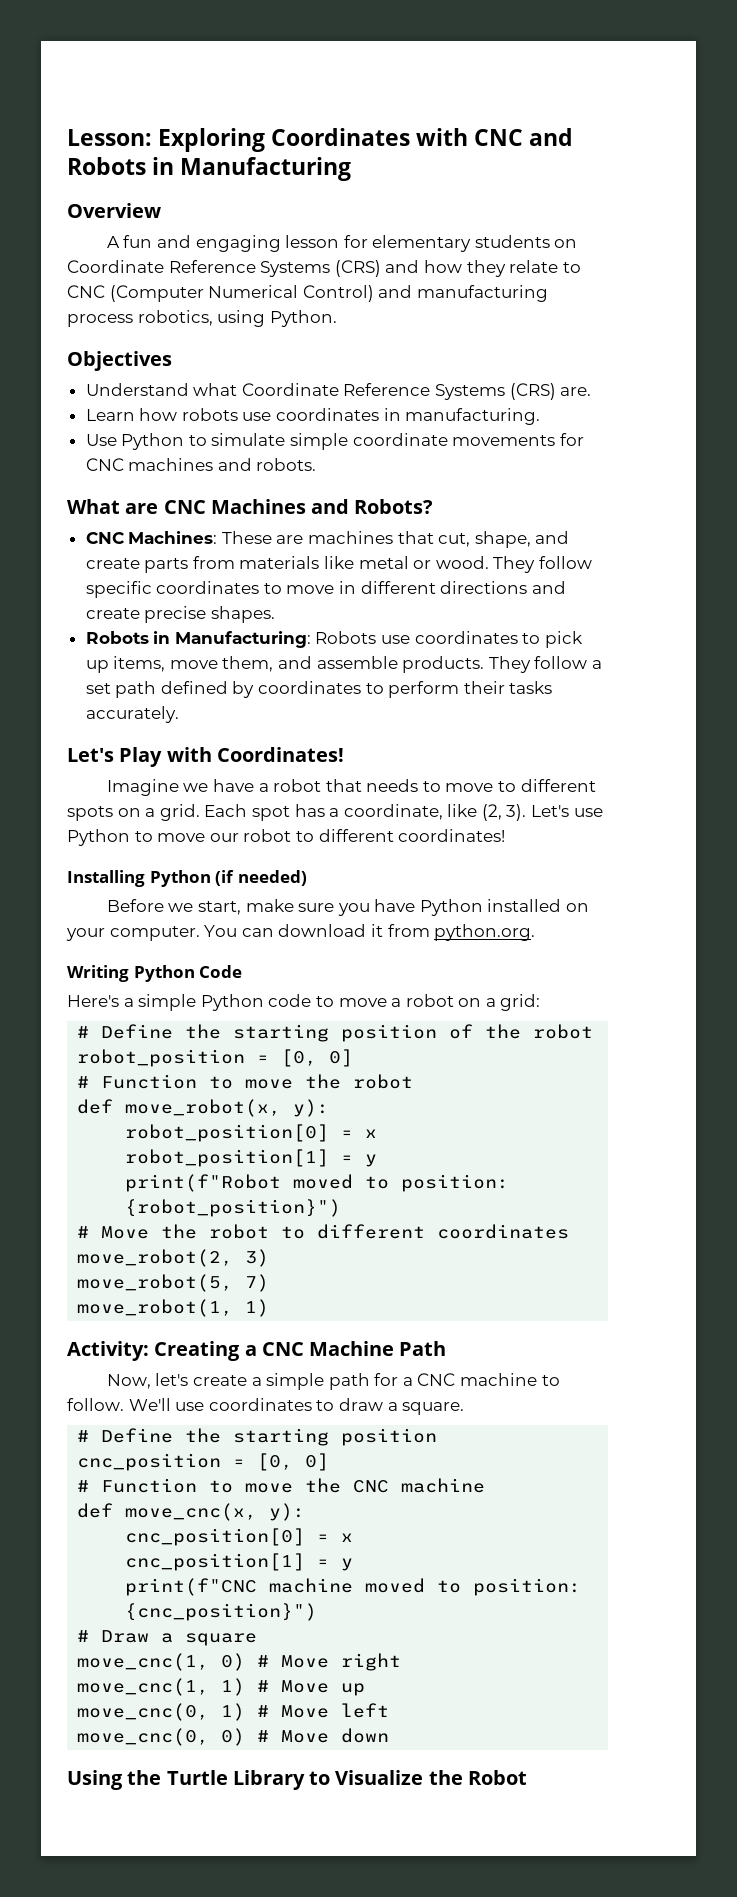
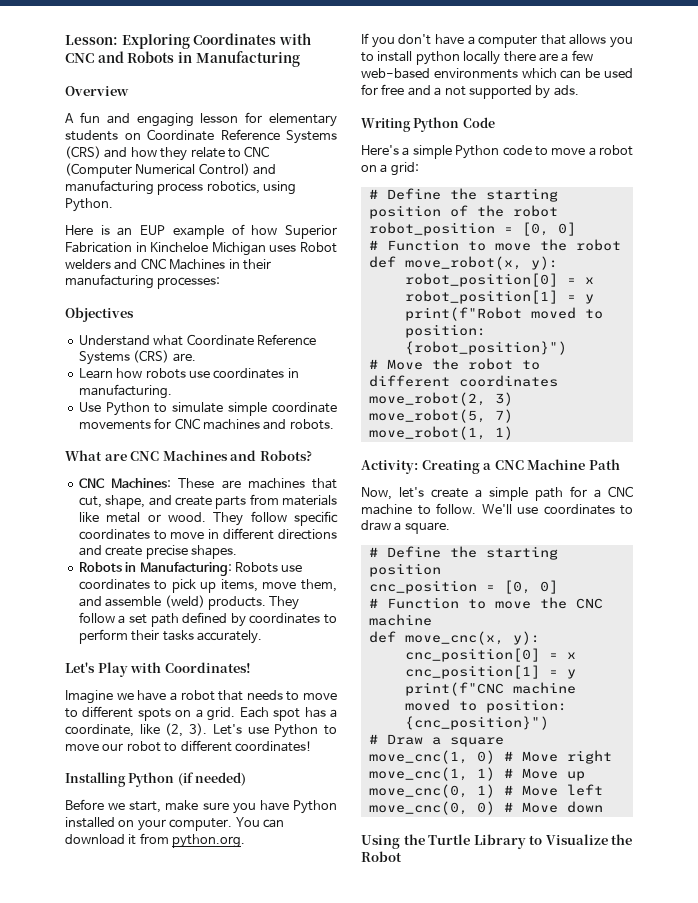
(337, 318) none -> [65,224,337,239] [65,242,337,256] [65,258,271,270] [65,274,221,289] // Here is an EUP example of how Superior Fabrication in Kincheloe Michigan uses Robot welders and CNC Machines in their manufacturing processes:
(398, 662) none -> [164,595,205,608] (weld)
(536, 932) none -> [361,33,633,48] [361,50,593,65] [361,68,633,79] [361,84,579,99] // If you don't have a computer that allows you to install python locally there are a few web-based environments which can be used for free and a not supported by ads.

